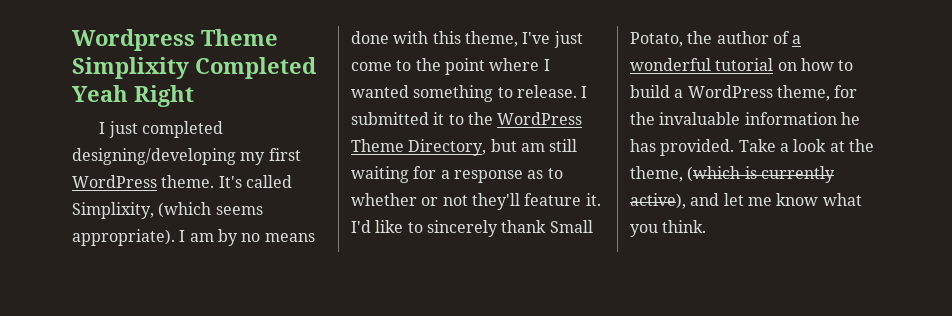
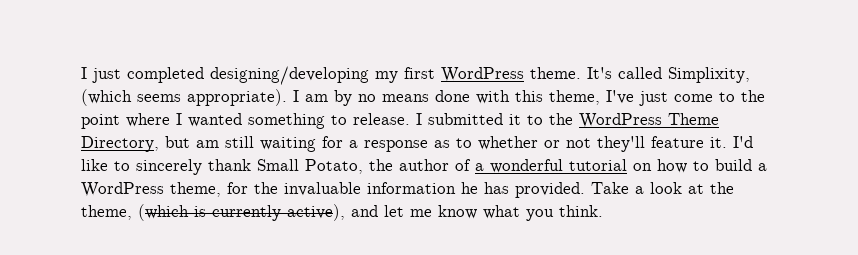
[72,29,278,51] [72,57,316,79] [72,85,194,107] Wordpress Theme Simplixity Completed Yeah Right // -> (81, 73) none

